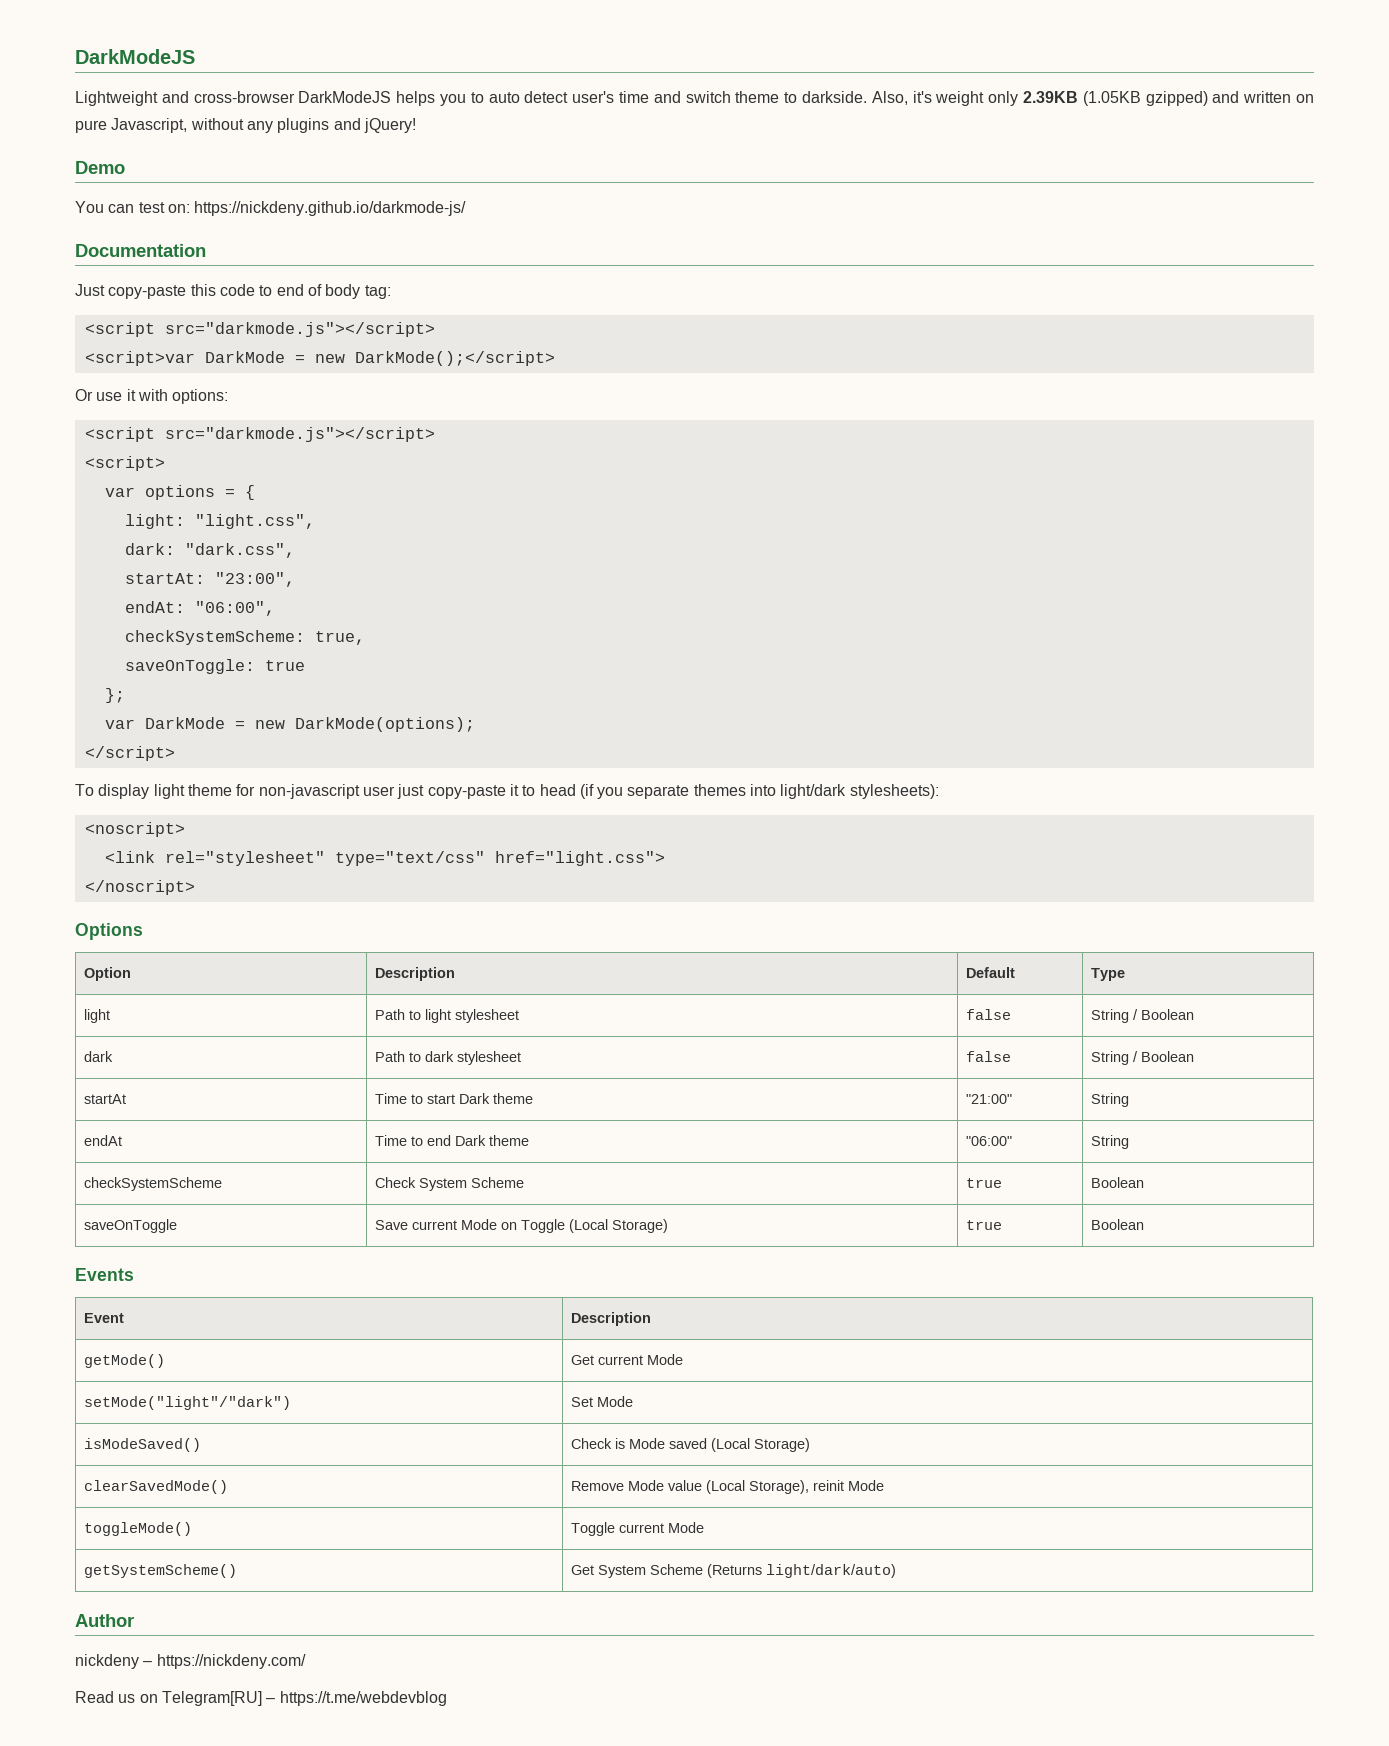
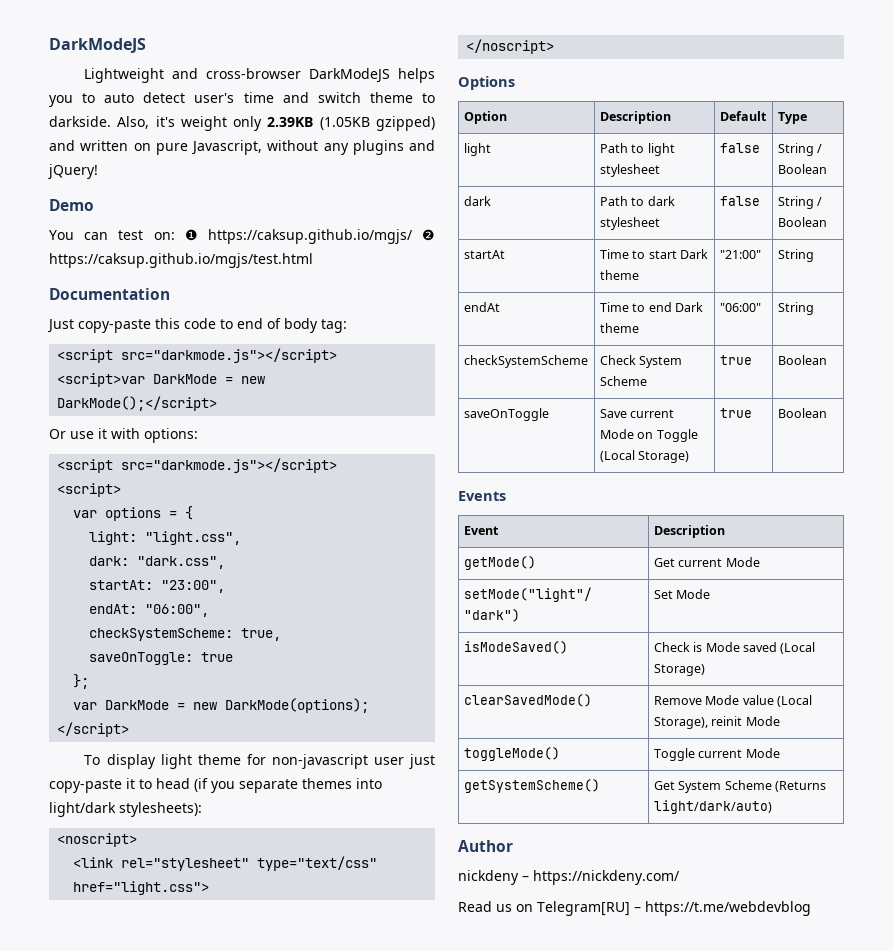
[194,201,467,216] https://nickdeny.github.io/darkmode-js/ -> [184,229,436,244] [49,253,313,268] ❶ https://caksup.github.io/mgjs/ ❷ https://caksup.github.io/mgjs/test.html

